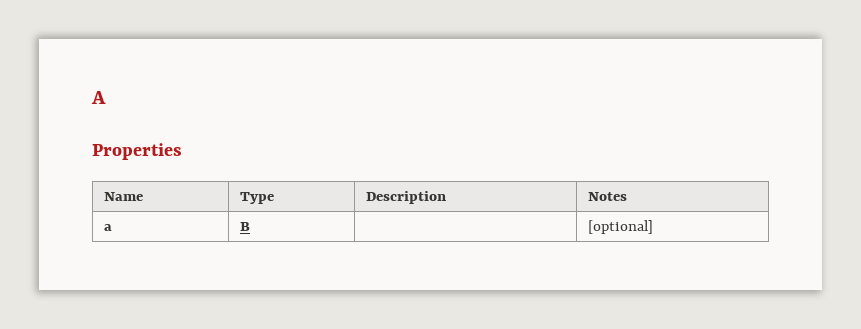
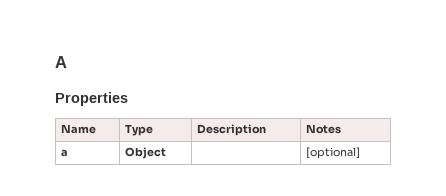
[240,222,251,231] B -> [125,147,167,159] Object

